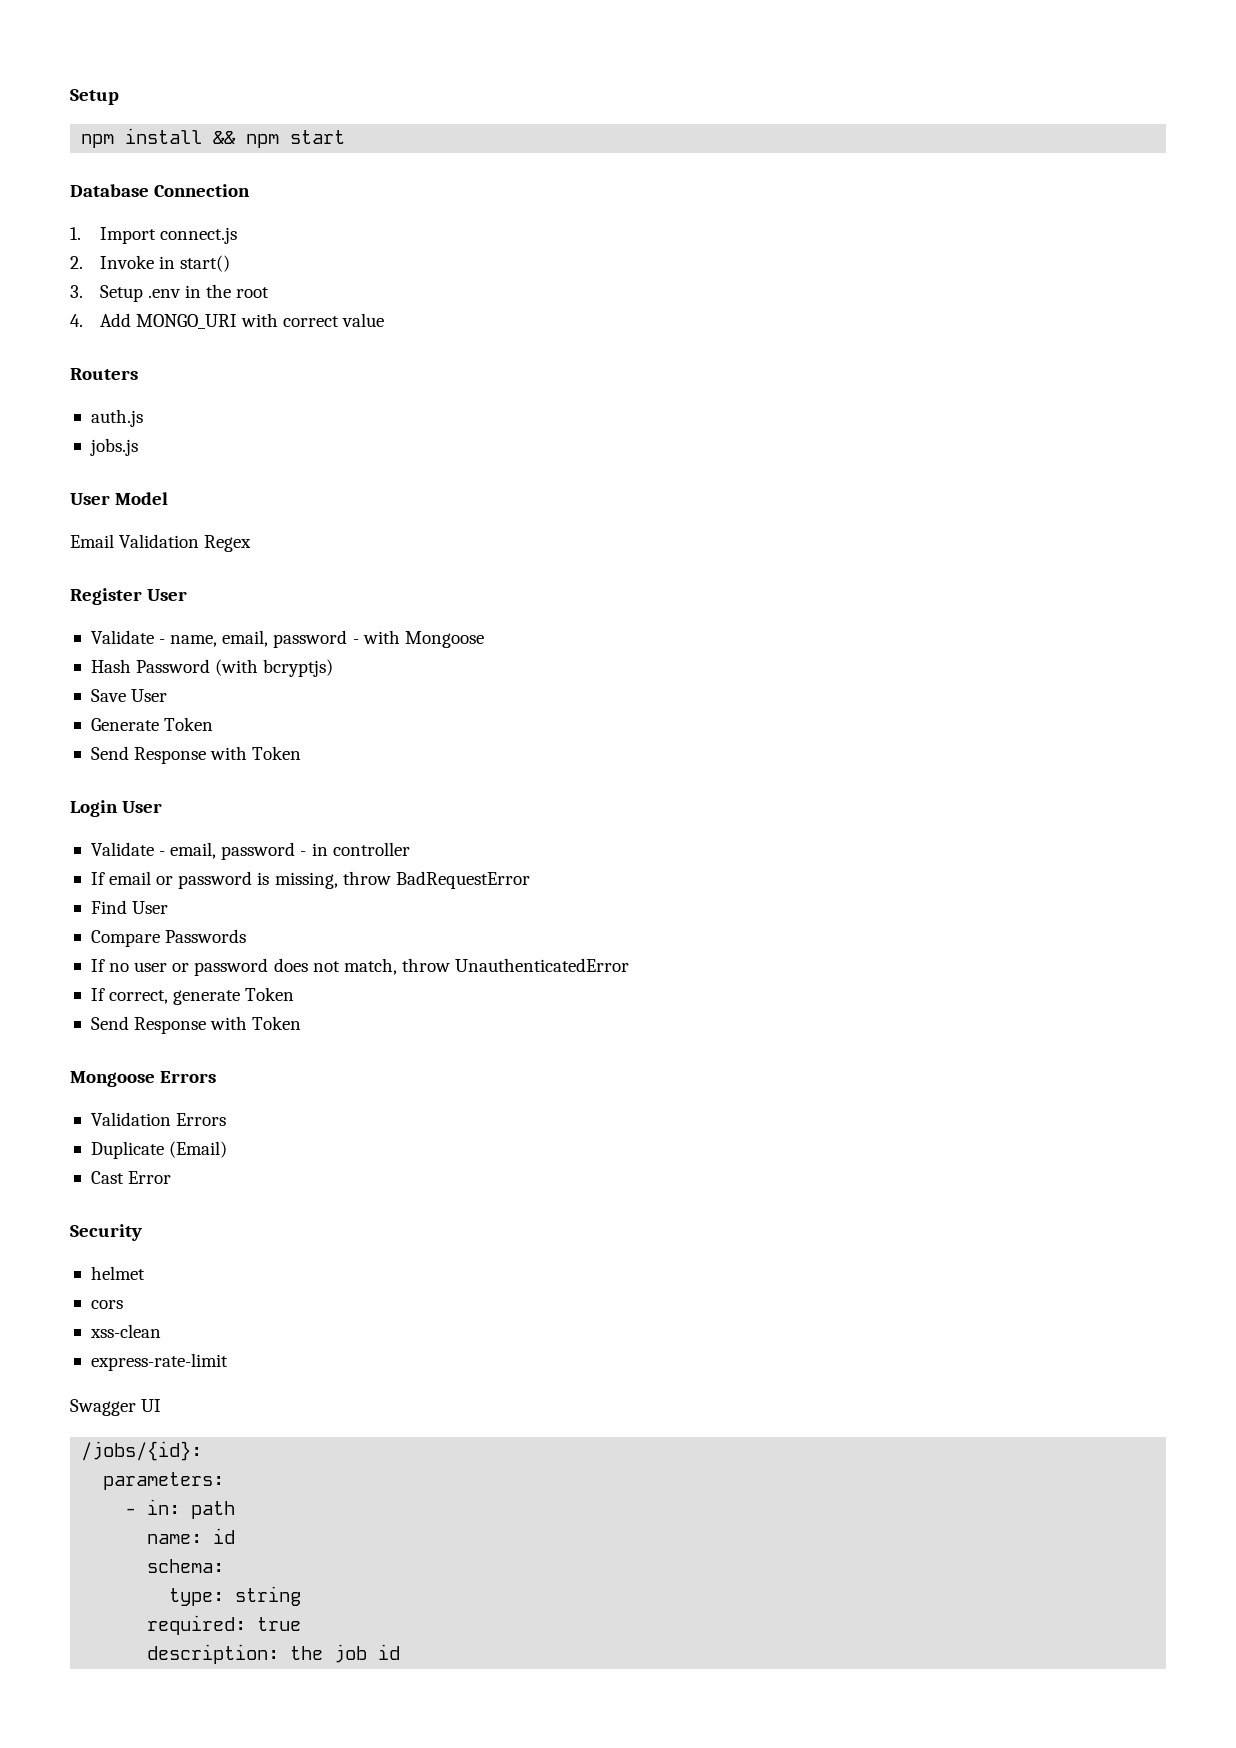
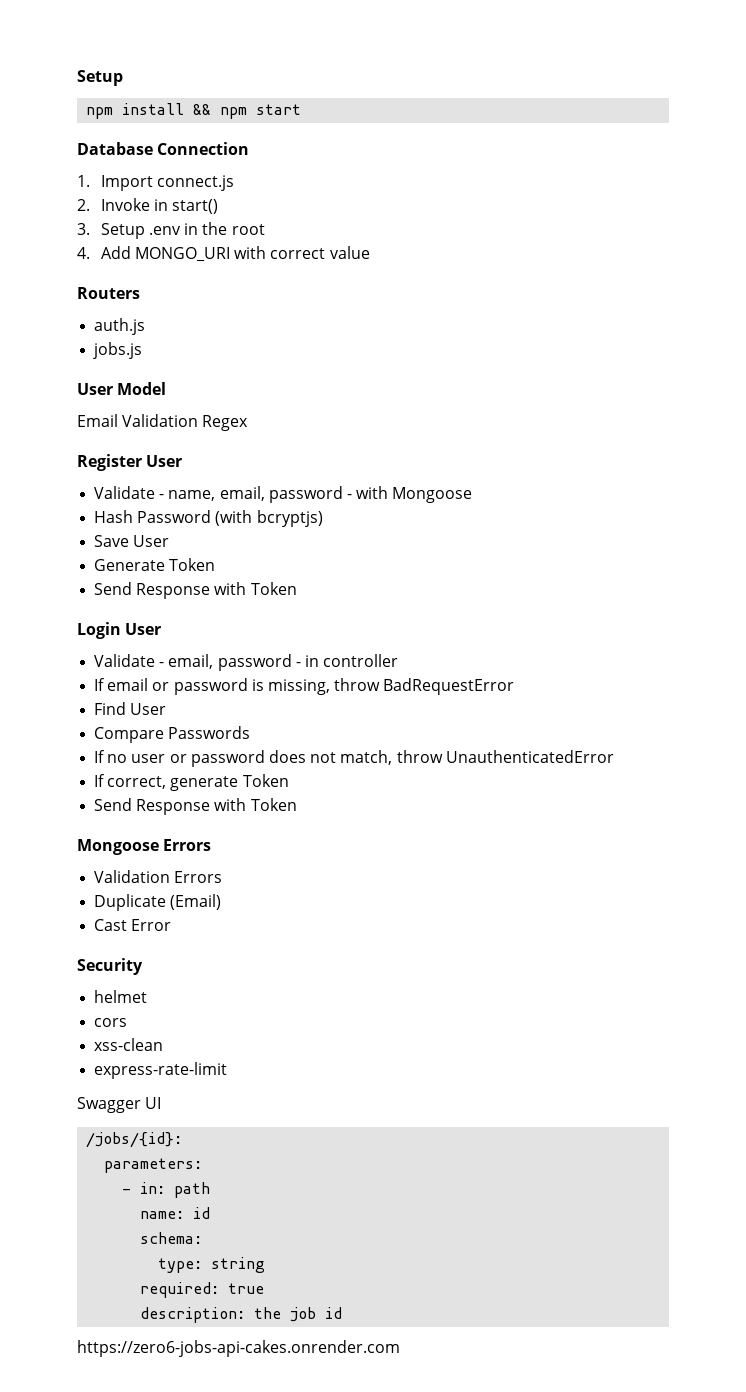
(401, 1652) none -> [77,1340,400,1357] // https://zero6-jobs-api-cakes.onrender.com

